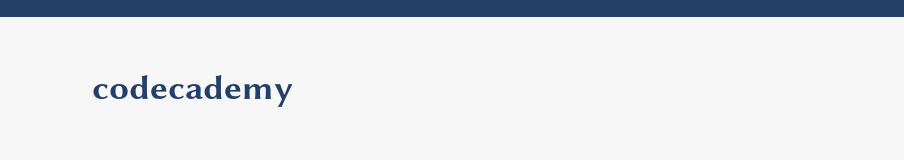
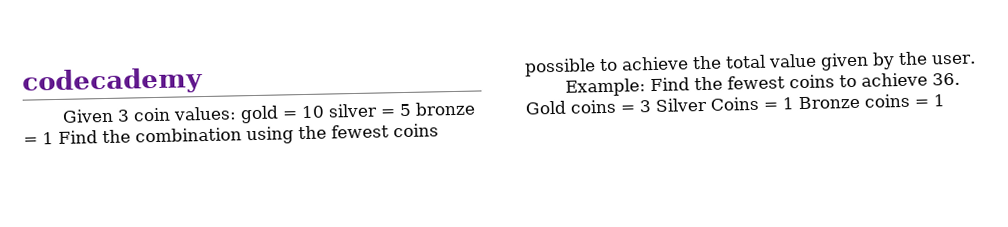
(293, 91) none -> [61,101,476,124] [23,123,439,145] [524,51,976,77] [564,72,960,97] [525,93,945,115] // Given 3 coin values: gold = 10 silver = 5 bronze = 1 Find the combination using the fewest coins possible to achieve the total value given by the user. // Example: Find the fewest coins to achieve 36. Gold coins = 3 Silver Coins = 1 Bronze coins = 1

